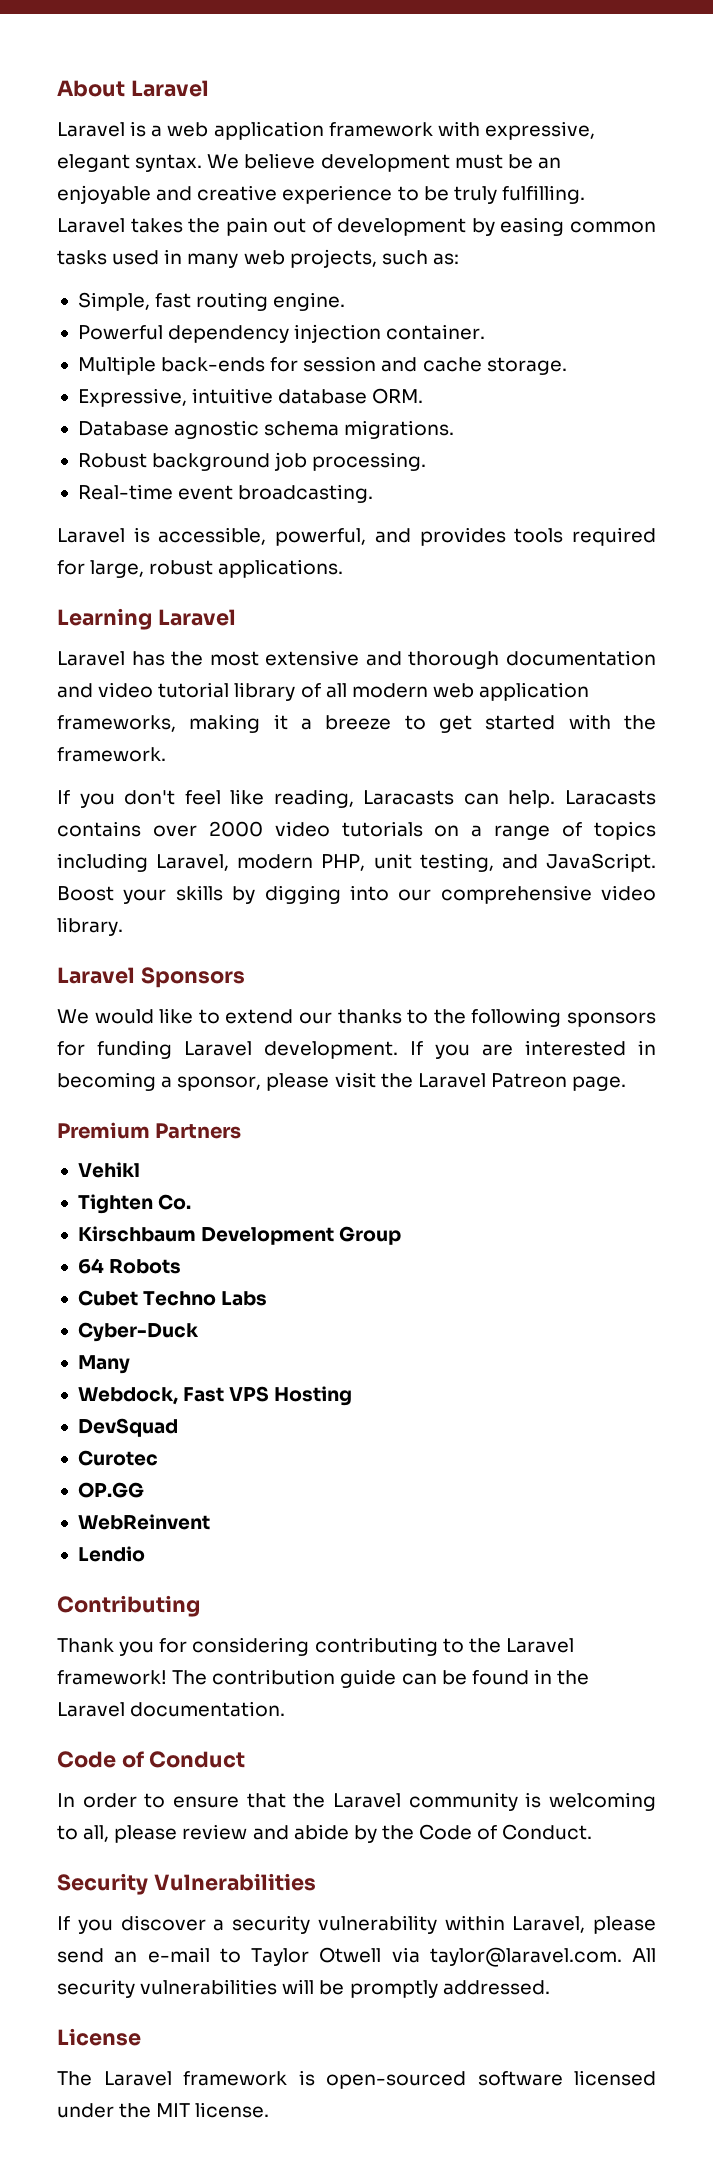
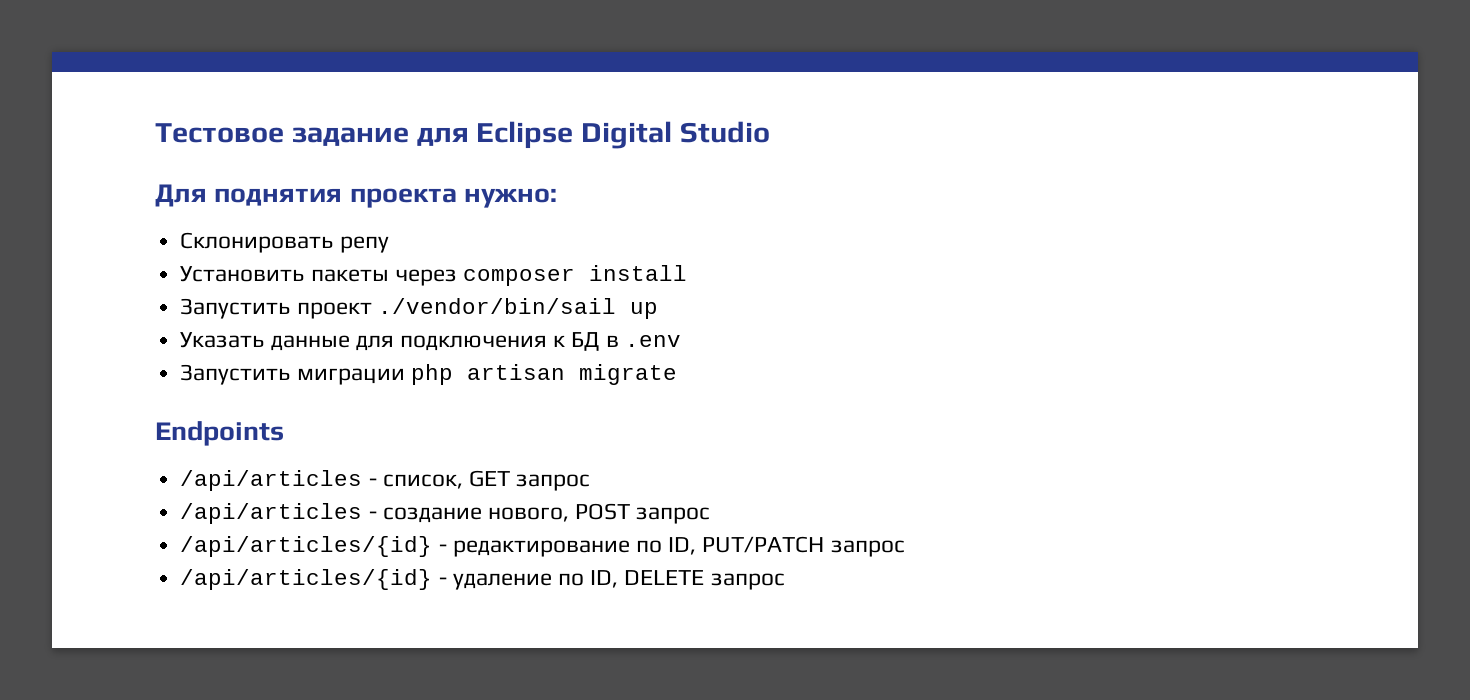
[57,80,209,97] [57,121,595,140] [57,153,561,172] [57,185,585,204] [57,217,656,236] [57,249,459,268] [77,292,346,311] [77,324,486,343] [77,356,567,375] [77,388,424,407] [77,420,455,439] [77,452,427,471] [77,484,374,503] [57,527,656,546] [57,559,344,578] [57,608,236,630] [57,650,656,669] [57,682,590,701] [57,714,656,733] [57,747,166,762] [57,789,656,808] [57,821,657,840] [57,853,657,872] [57,885,656,904] [57,917,123,936] [57,967,245,988] [57,1008,657,1027] [57,1040,656,1059] [57,1072,627,1091] [57,1122,242,1139] [77,1162,140,1178] [77,1194,192,1214] [77,1226,402,1245] [77,1258,182,1274] [77,1290,268,1306] [77,1322,199,1342] [77,1355,130,1374] [77,1386,353,1406] [77,1418,178,1437] [77,1450,158,1466] [77,1482,144,1498] [77,1514,210,1530] [77,1546,145,1562] [57,1595,200,1617] [57,1637,574,1656] [57,1669,590,1688] [57,1701,286,1717] [57,1751,246,1768] [57,1792,657,1811] [57,1824,593,1843] [57,1873,316,1895] [57,1915,656,1934] [57,1947,656,1967] [57,1979,550,1998] [57,2028,141,2046] [57,2070,656,2089] [57,2102,270,2118] About Laravel // Laravel is a web application framework with expressive, elegant syntax. We believe development must be an enjoyable and creative experience to be truly fulfilling. Laravel takes the pain out of development by easing common tasks used in many web projects, such as: // Simple, fast routing engine. // Powerful dependency injection container. // Multiple back-ends for session and cache storage. // Expressive, intuitive database ORM. // Database agnostic schema migrations. // Robust background job processing. // Real-time event broadcasting. // Laravel is accessible, powerful, and provides tools required for large, robust applications. // Learning Laravel // Laravel has the most extensive and thorough documentation and video tutorial library of all modern web application frameworks, making it a breeze to get started with the framework. // If you don't feel like reading, Laracasts can help. Laracasts contains over 2000 video tutorials on a range of topics including Laravel, modern PHP, unit testing, and JavaScript. Boost your skills by digging into our comprehensive video library. // Laravel Sponsors // We would like to extend our thanks to the following sponsors for funding Laravel development. If you are interested in becoming a sponsor, please visit the Laravel Patreon page. // Premium Partners // Vehikl // Tighten Co. // Kirschbaum Development Group // 64 Robots // Cubet Techno Labs // Cyber-Duck // Many // Webdock, Fast VPS Hosting // DevSquad // Curotec // OP.GG // WebReinvent // Lendio // Contributing // Thank you for considering contributing to the Laravel framework! The contribution guide can be found in the Laravel documentation. // Code of Conduct // In order to ensure that the Laravel community is welcoming to all, please review and abide by the Code of Conduct. // Security Vulnerabilities // If you discover a security vulnerability within Laravel, please send an e-mail to Taylor Otwell via taylor@laravel.com. All security vulnerabilities will be promptly addressed. // License // The Laravel framework is open-sourced software licensed under the MIT license. -> [155,121,771,149] [155,184,557,208] [180,232,389,253] [180,265,687,286] [180,298,658,319] [180,332,681,351] [180,364,677,385] [155,421,284,446] [180,470,591,491] [180,503,711,524] [180,536,905,557] [180,569,785,590] Тестовое задание для Eclipse Digital Studio // Для поднятия проекта нужно: // Склонировать репу // Установить пакеты через composer install // Запустить проект ./vendor/bin/sail up // Указать данные для подключения к БД в .env // Запустить миграции php artisan migrate // Endpoints // /api/articles - список, GET запрос // /api/articles - создание нового, POST запрос // /api/articles/{id} - редактирование по ID, PUT/PATCH запрос // /api/articles/{id} - удаление по ID, DELETE запрос

